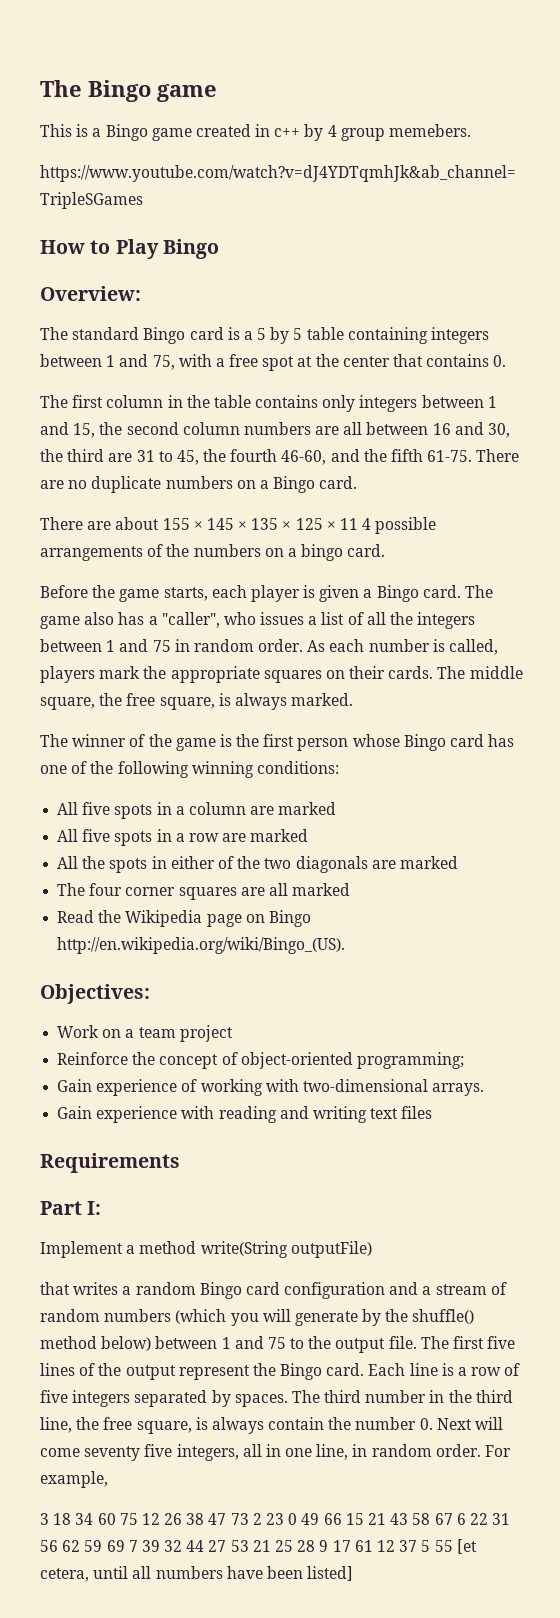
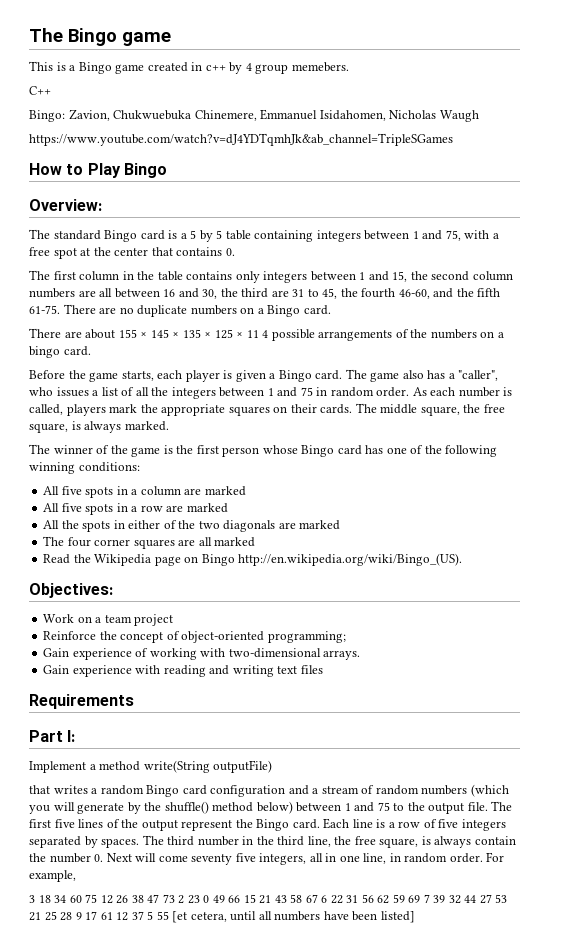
(472, 130) none -> [29,86,51,95] [29,109,479,122] // C++ // Bingo: Zavion, Chukwuebuka Chinemere, Emmanuel Isidahomen, Nicholas Waugh

